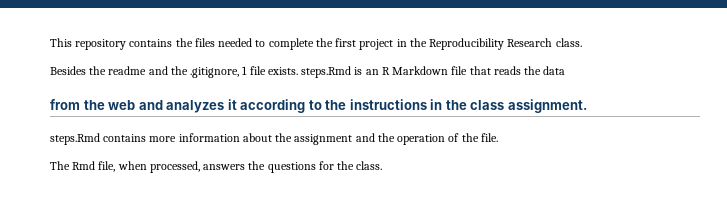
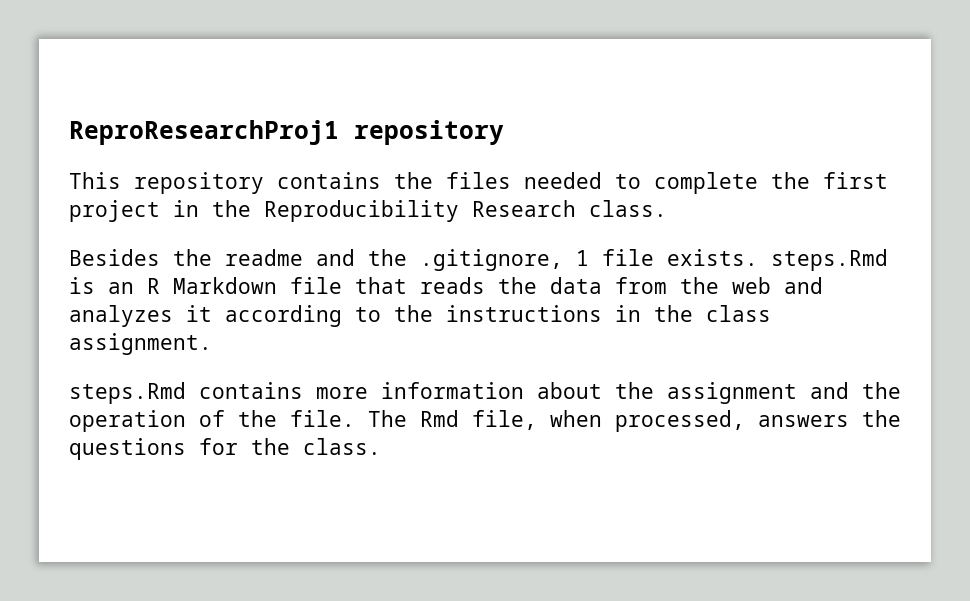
(50, 42) none -> [69,120,504,145] ReproResearchProj1 repository //
(566, 70) // -> (602, 285) none
(498, 137) // -> (355, 418) none

